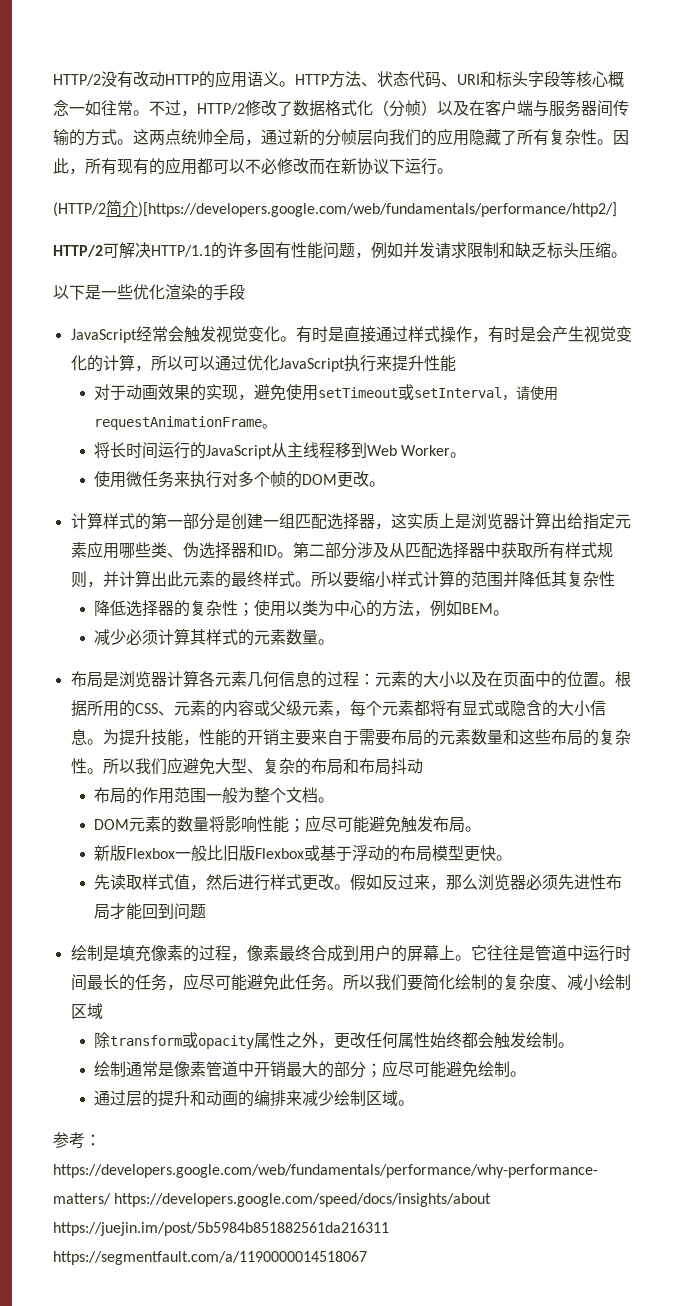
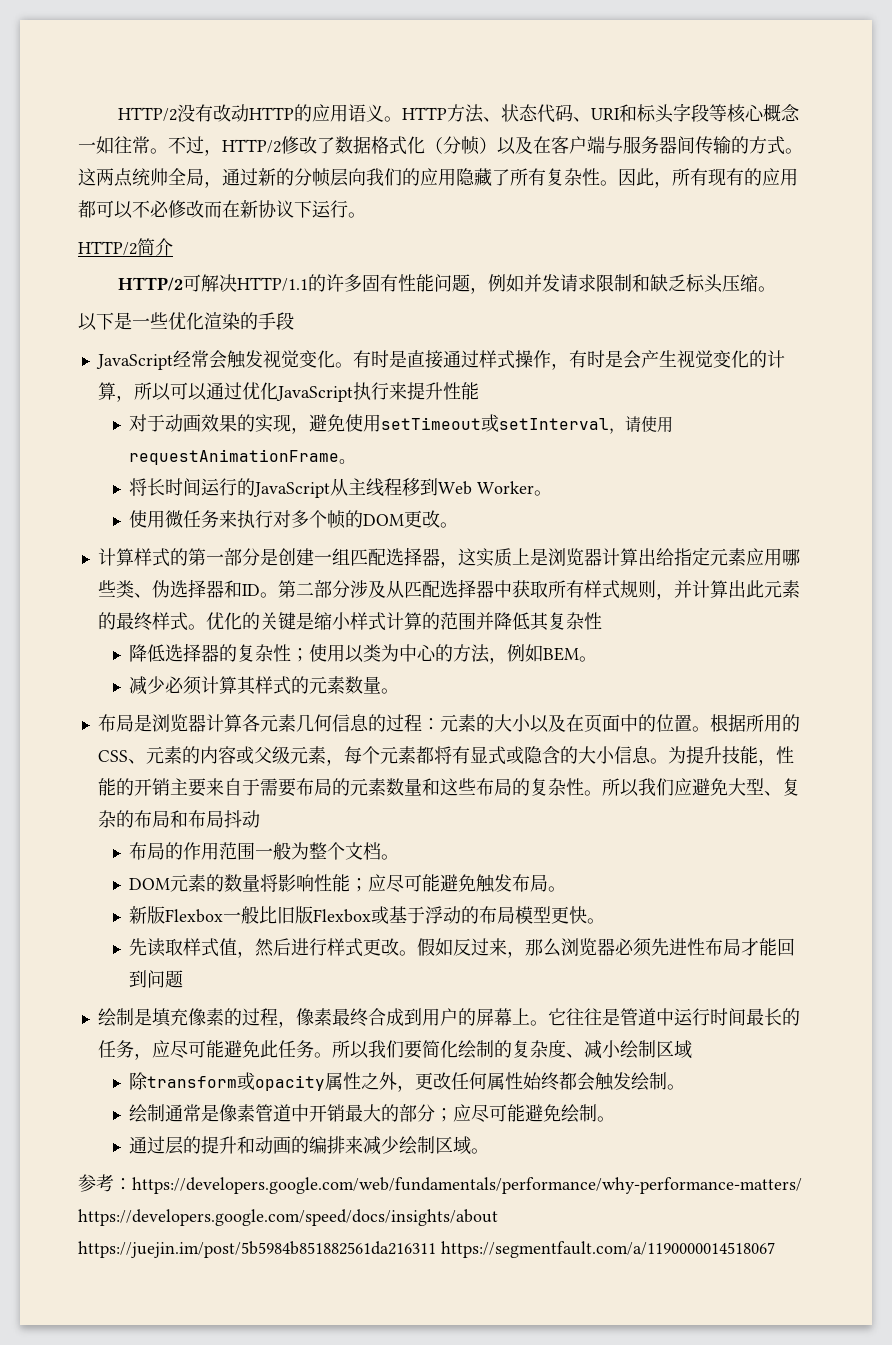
[53,202,106,217] (HTTP/2 -> [78,241,137,255] HTTP/2
[138,202,617,217] )[https://developers.google.com/web/fundamentals/performance/http2/] -> (173, 247) none
[310,571,359,588] 所以要 -> [205,612,314,630] 优化的关键是

